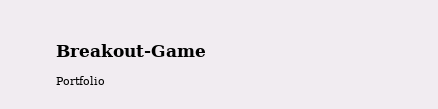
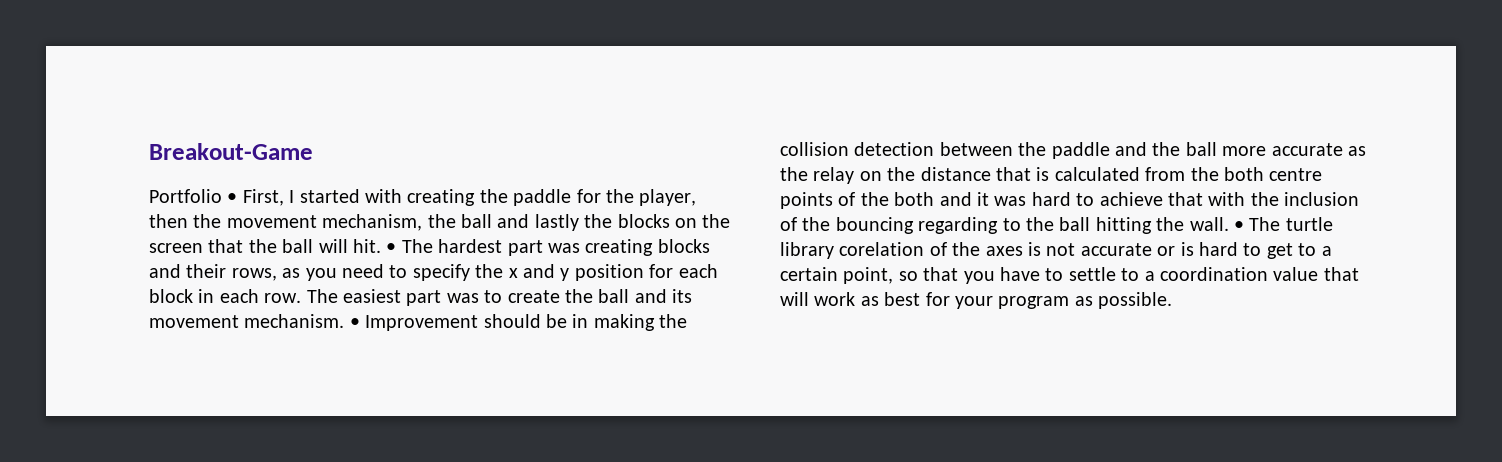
(105, 80) none -> [227,189,697,206] [149,214,731,231] [149,239,710,256] [149,264,718,281] [149,289,693,306] [149,314,688,331] [780,142,1366,159] [780,167,1323,184] [780,192,1360,209] [780,217,1333,234] [780,242,1332,259] [780,267,1359,284] [780,292,1173,309] • First, I started with creating the paddle for the player, then the movement mechanism, the ball and lastly the blocks on the screen that the ball will hit. • The hardest part was creating blocks and their rows, as you need to specify the x and y position for each block in each row. The easiest part was to create the ball and its movement mechanism. • Improvement should be in making the collision detection between the paddle and the ball more accurate as the relay on the distance that is calculated from the both centre points of the both and it was hard to achieve that with the inclusion of the bouncing regarding to the ball hitting the wall. • The turtle library corelation of the axes is not accurate or is hard to get to a certain point, so that you have to settle to a coordination value that will work as best for your program as possible.

